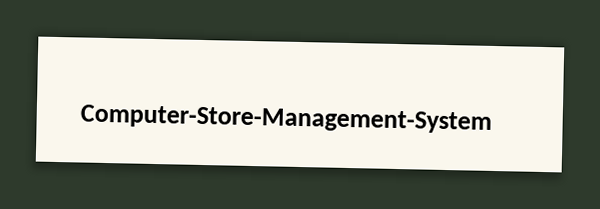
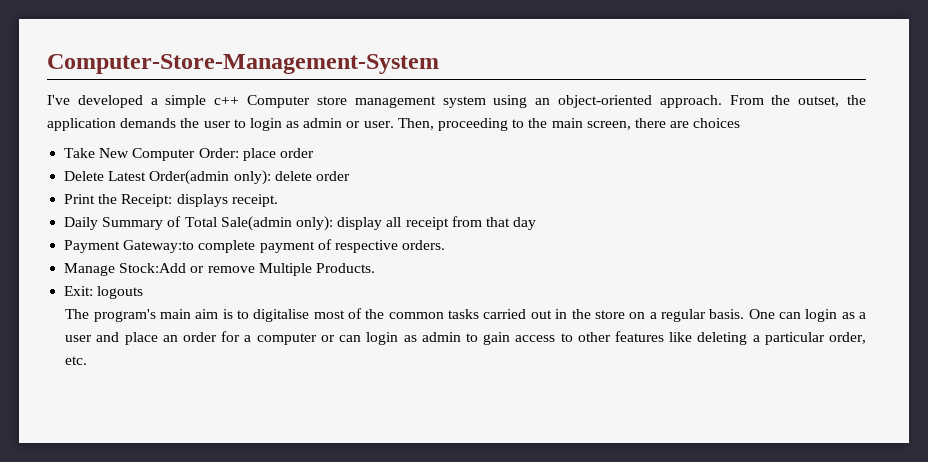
(492, 119) none -> [47,95,866,108] [47,118,741,131] [64,148,314,161] [64,170,350,185] [64,194,278,207] [64,216,537,231] [64,239,446,253] [64,263,375,276] [64,286,144,299] [65,308,867,322] [65,331,866,345] [65,356,88,365] // I've developed a simple c++ Computer store management system using an object-oriented approach. From the outset, the application demands the user to login as admin or user. Then, proceeding to the main screen, there are choices // Take New Computer Order: place order // Delete Latest Order(admin only): delete order // Print the Receipt: displays receipt. // Daily Summary of Total Sale(admin only): display all receipt from that day // Payment Gateway:to complete payment of respective orders. // Manage Stock:Add or remove Multiple Products. // Exit: logouts // The program's main aim is to digitalise most of the common tasks carried out in the store on a regular basis. One can login as a user and place an order for a computer or can login as admin to gain access to other features like deleting a particular order, etc.

